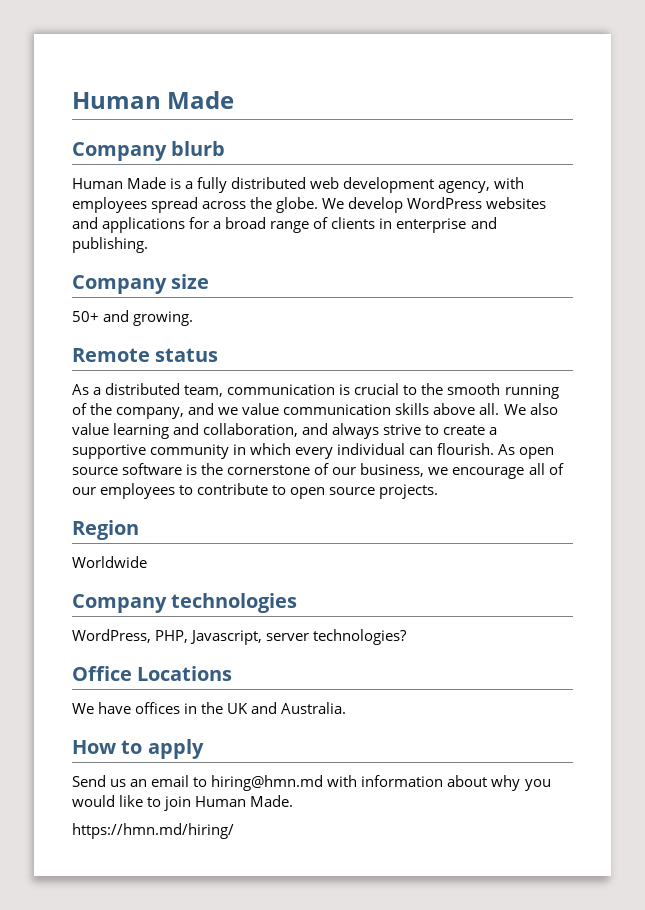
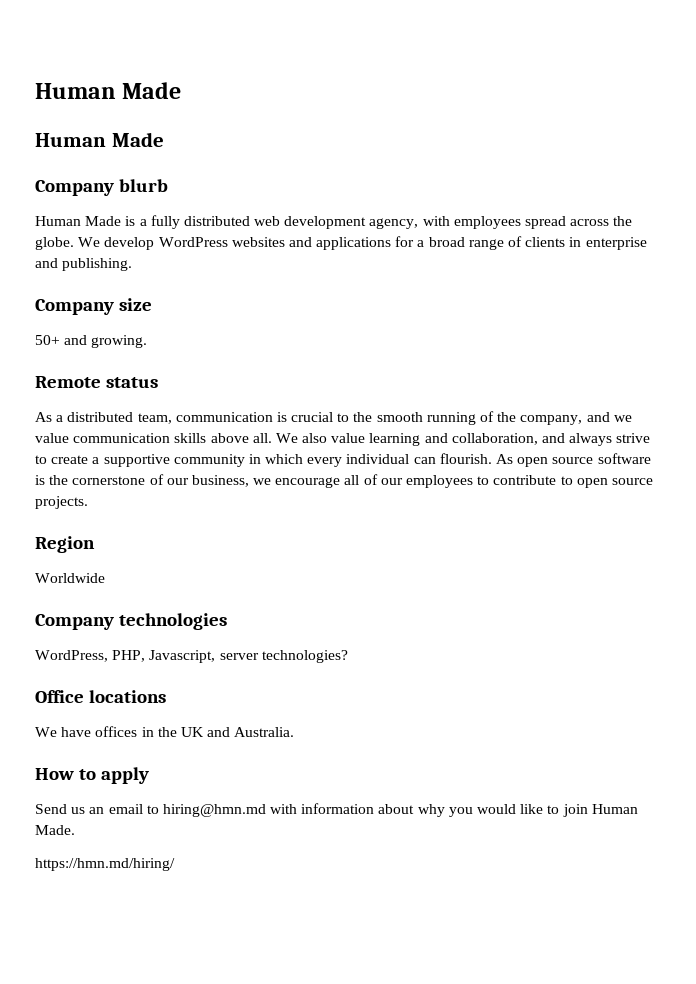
[72,91,235,109] Human Made -> [35,82,182,99] [35,132,164,147] Human Made // Human Made
[137,666,233,681] Locations -> [88,690,166,703] locations

